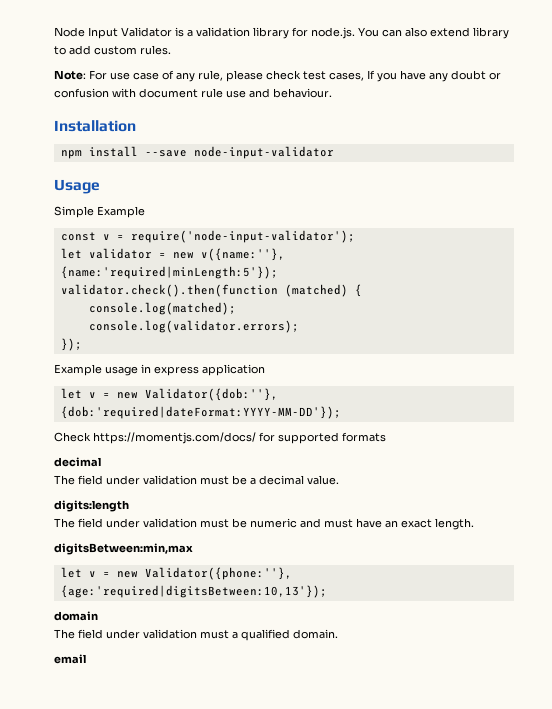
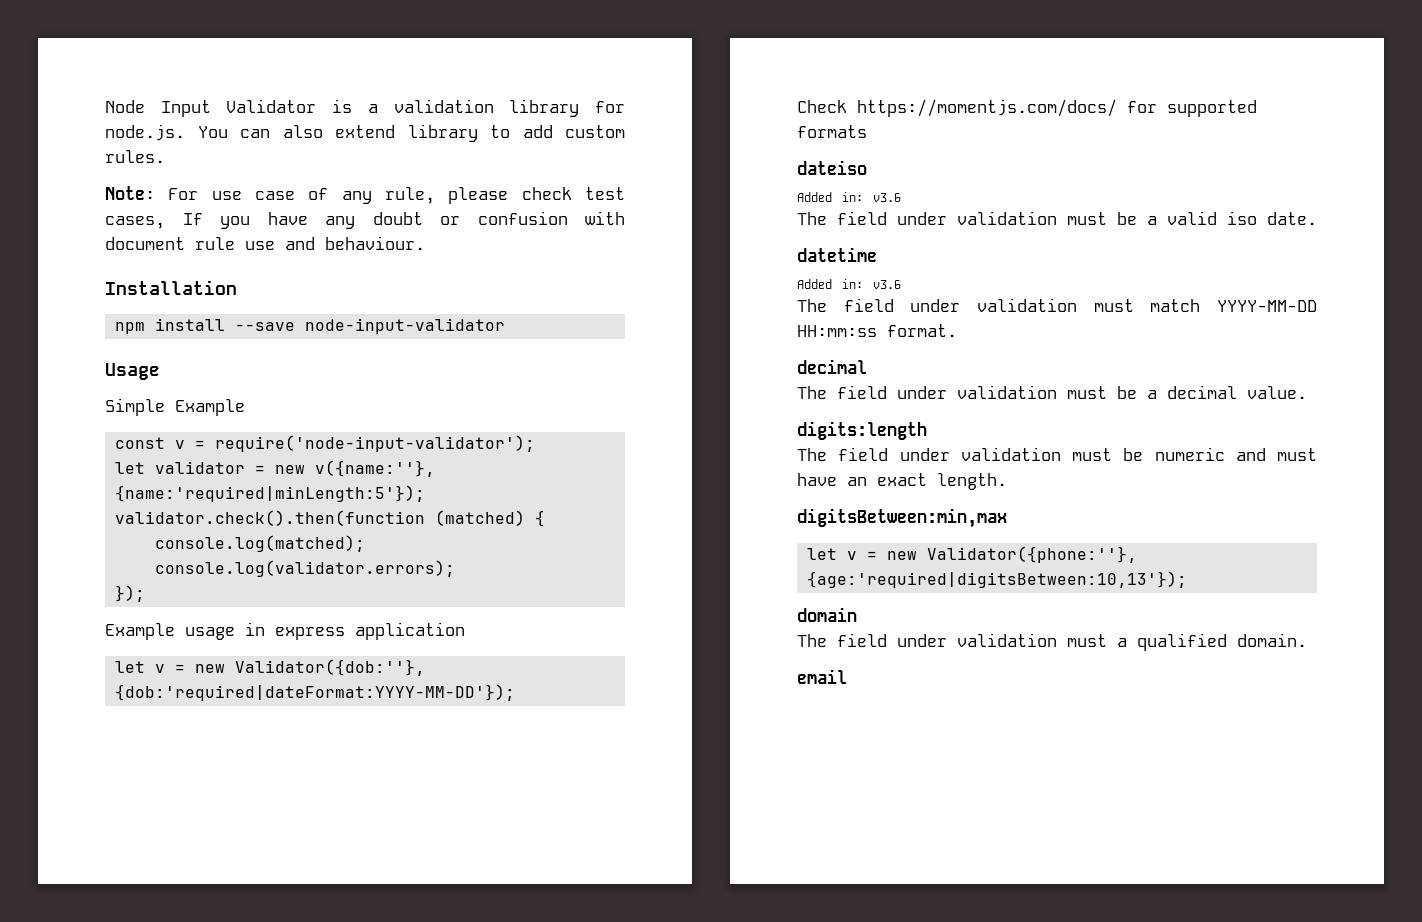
(386, 437) none -> [797,160,867,175] [797,192,901,202] [797,211,1317,225] [797,247,877,262] [797,279,901,289] [797,298,1317,312] [797,324,957,337] // dateiso // Added in: v3.6 // The field under validation must be a valid iso date. // datetime // Added in: v3.6 // The field under validation must match YYYY-MM-DD HH:mm:ss format.

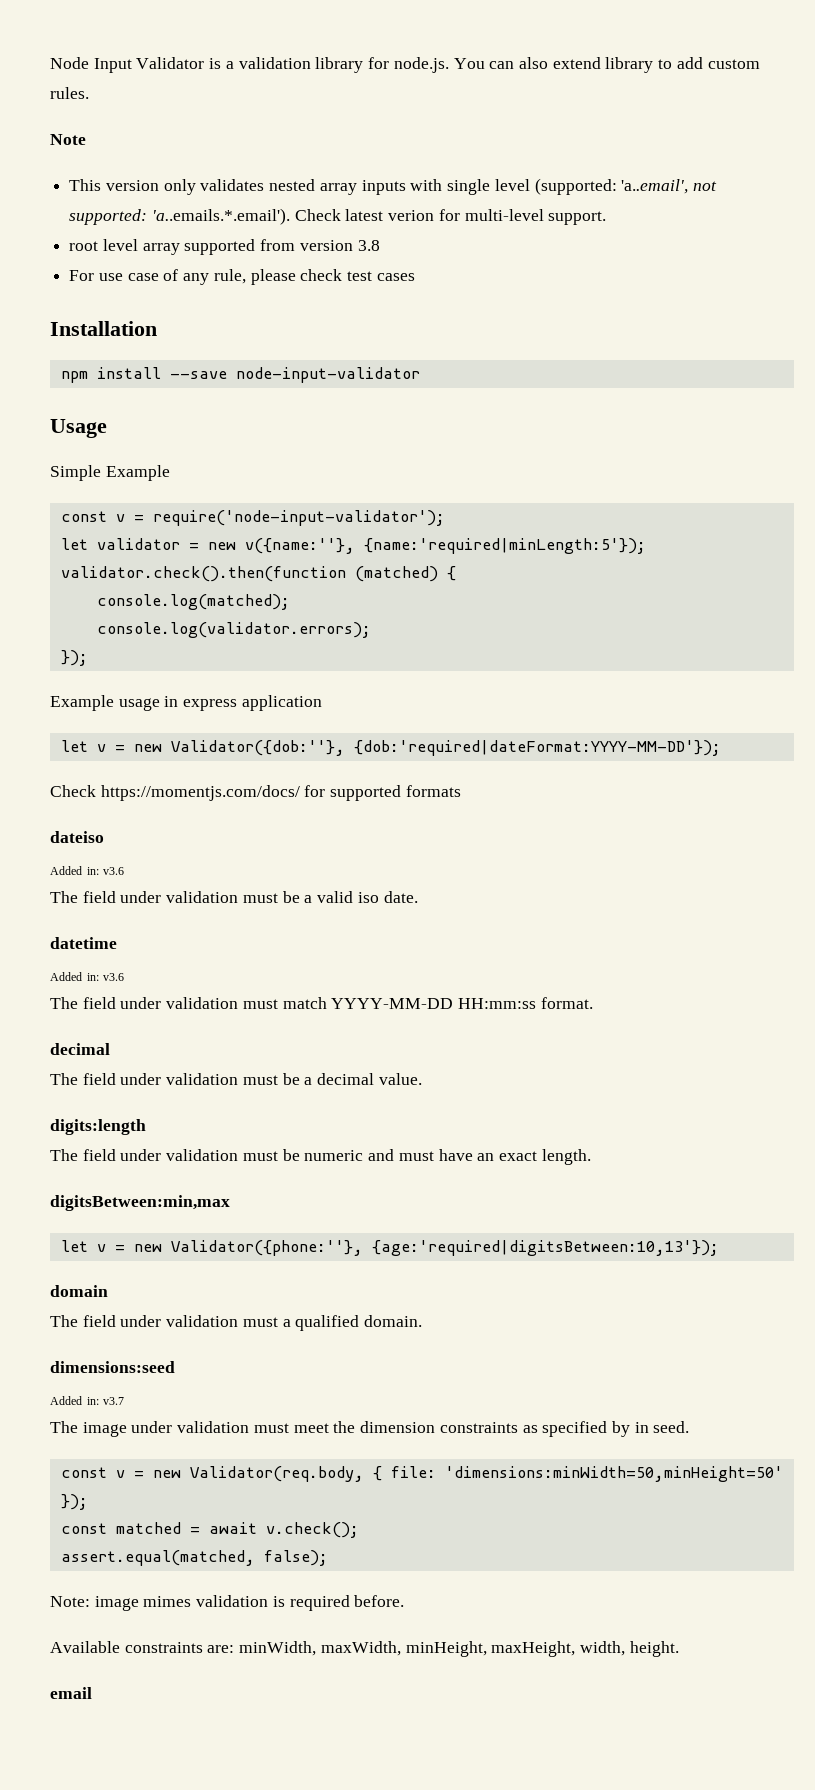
[105,186,155,200] Note: -> [50,134,86,145] [69,178,717,195] [69,208,607,225] [69,239,380,255] Note // This version only validates nested array inputs with single level (supported: 'a..email', not supported: 'a..emails.*.email'). Check latest verion for multi-level support. // root level array supported from version 3.8 //
[105,211,625,229] [105,236,425,250] cases, If you have any doubt or confusion with document rule use and behaviour. -> [376,273,415,281] cases
(1307, 640) none -> [50,1361,175,1373] [50,1396,125,1405] [50,1421,690,1437] [60,1466,783,1482] [60,1494,88,1510] [60,1522,359,1538] [60,1550,328,1566] [50,1595,405,1611] [50,1641,679,1657] // dimensions:seed // Added in: v3.7 // The image under validation must meet the dimension constraints as specified by in seed. // const v = new Validator(req.body, { file: 'dimensions:minWidth=50,minHeight=50' }); // const matched = await v.check(); // assert.equal(matched, false); // Note: image mimes validation is required before. // Available constraints are: minWidth, maxWidth, minHeight, maxHeight, width, height.

